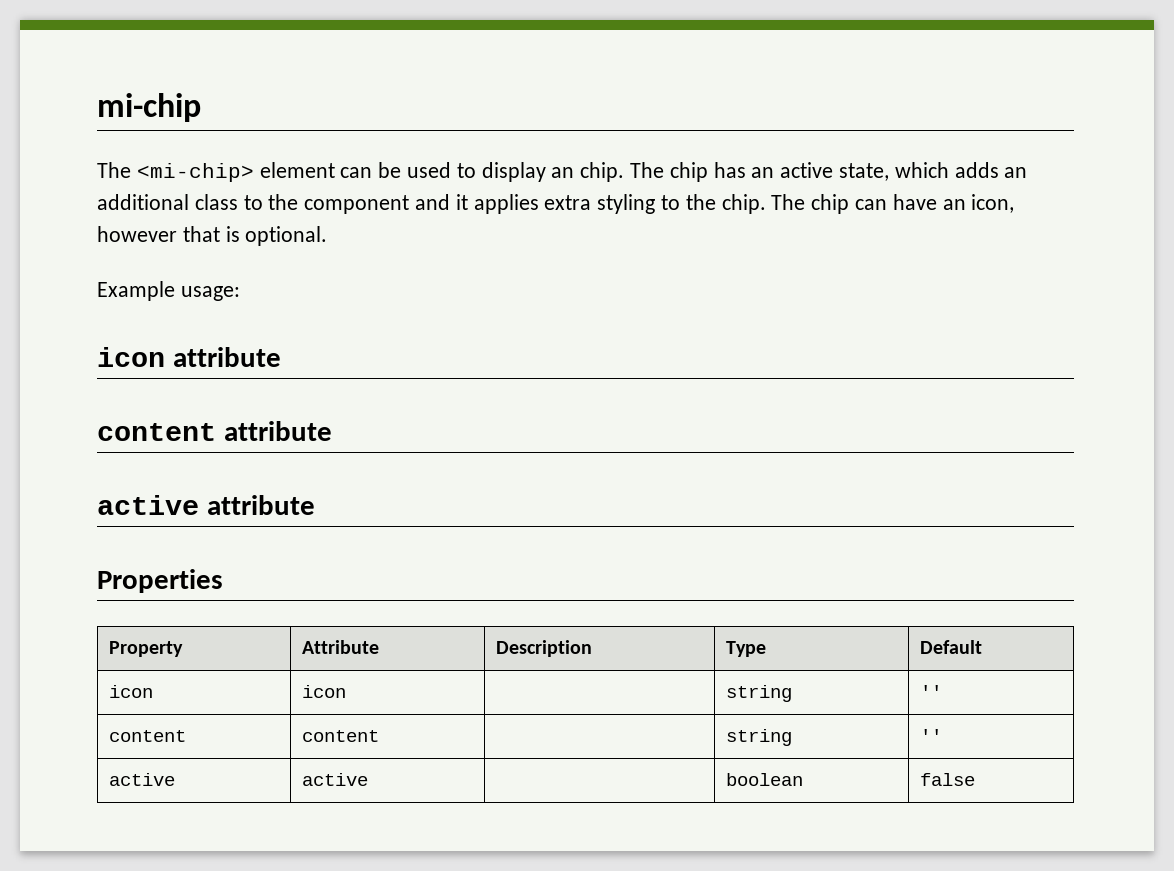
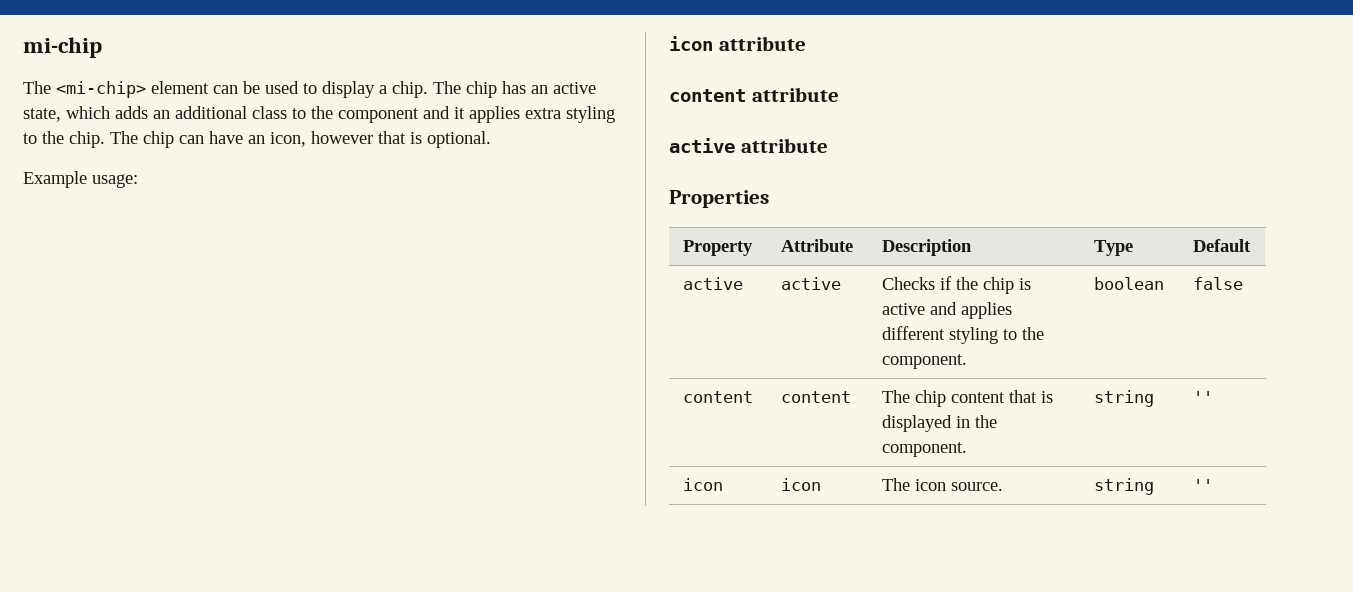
[551,167,575,178] an -> [379,85,387,94] a
[108,685,153,698] [301,685,346,698] [725,685,792,702] [919,685,942,698] [108,730,186,742] [301,730,379,742] [725,729,792,746] [919,729,942,742] [108,773,175,786] [301,773,368,786] [725,773,803,786] [919,773,975,786] icon | icon | | string | '' // content | content | | string | '' // active | active | | boolean | false -> [682,277,743,290] [780,277,841,290] [881,276,1031,294] [881,302,1012,319] [881,326,1044,344] [881,354,967,369] [1093,277,1164,290] [1192,277,1243,290] [682,391,753,403] [780,391,851,403] [881,390,1053,407] [881,415,997,432] [881,442,967,457] [1093,390,1154,407] [1192,391,1213,403] [682,478,723,491] [780,478,821,491] [881,478,1003,491] [1093,478,1154,495] [1192,479,1213,491] active | active | Checks if the chip is active and applies different styling to the component. | boolean | false // content | content | The chip content that is displayed in the component. | string | '' // icon | icon | The icon source. | string | ''

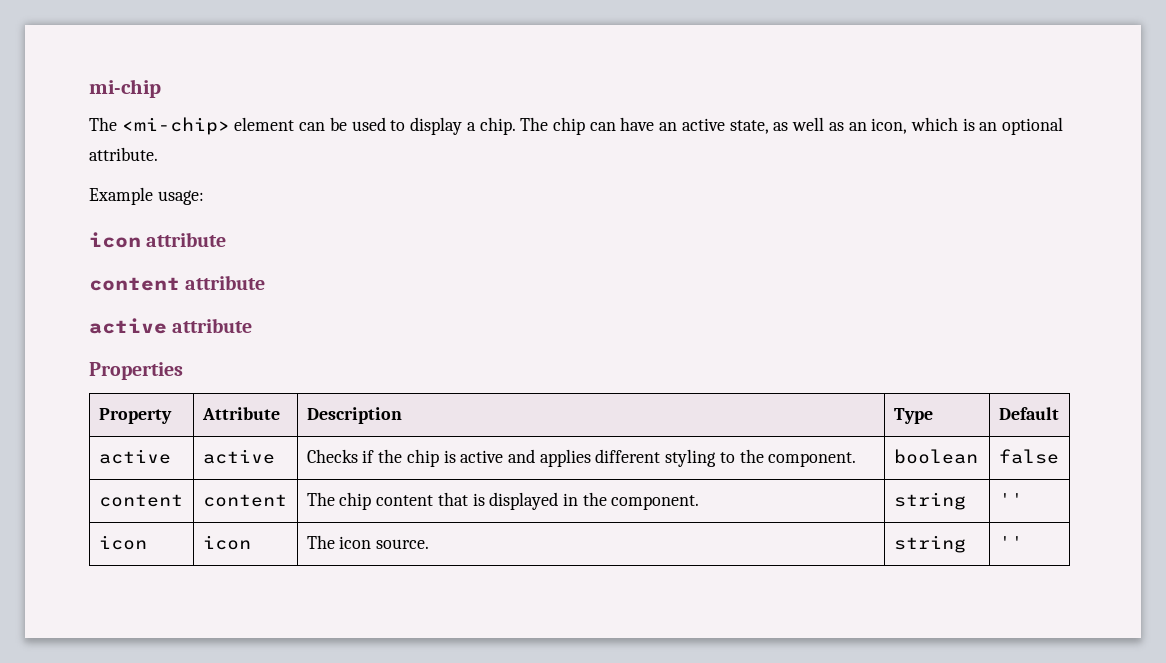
[502,81,526,94] has -> [589,117,655,131] can have
[66,106,615,123] [23,131,491,148] which adds an additional class to the component and it applies extra styling to the chip. The chip can have an icon, however that is optional. -> [773,117,1064,135] [89,147,158,161] as well as an icon, which is an optional attribute.

